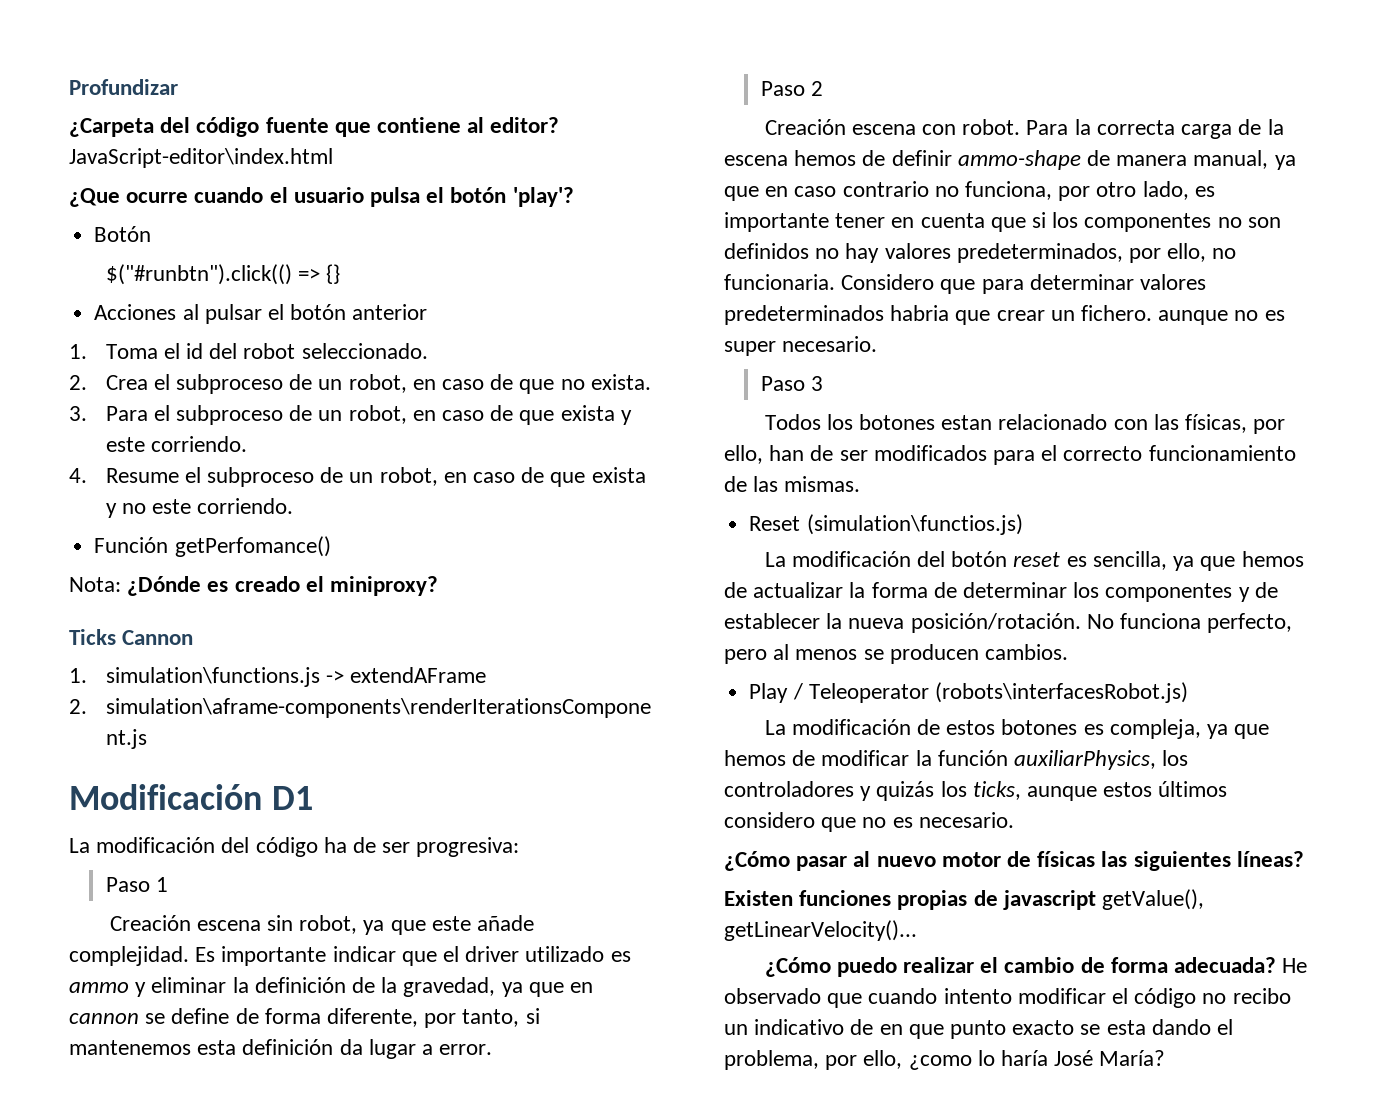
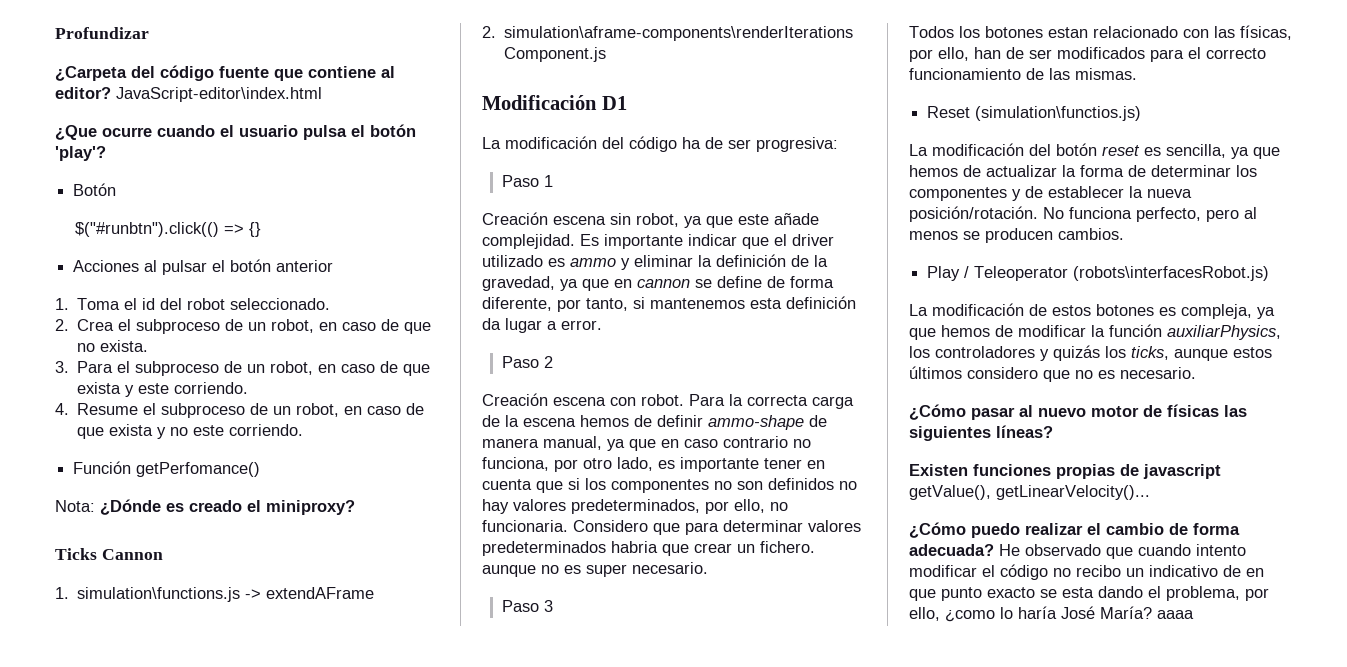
(1166, 1058) none -> [1157,610,1194,619] aaaa

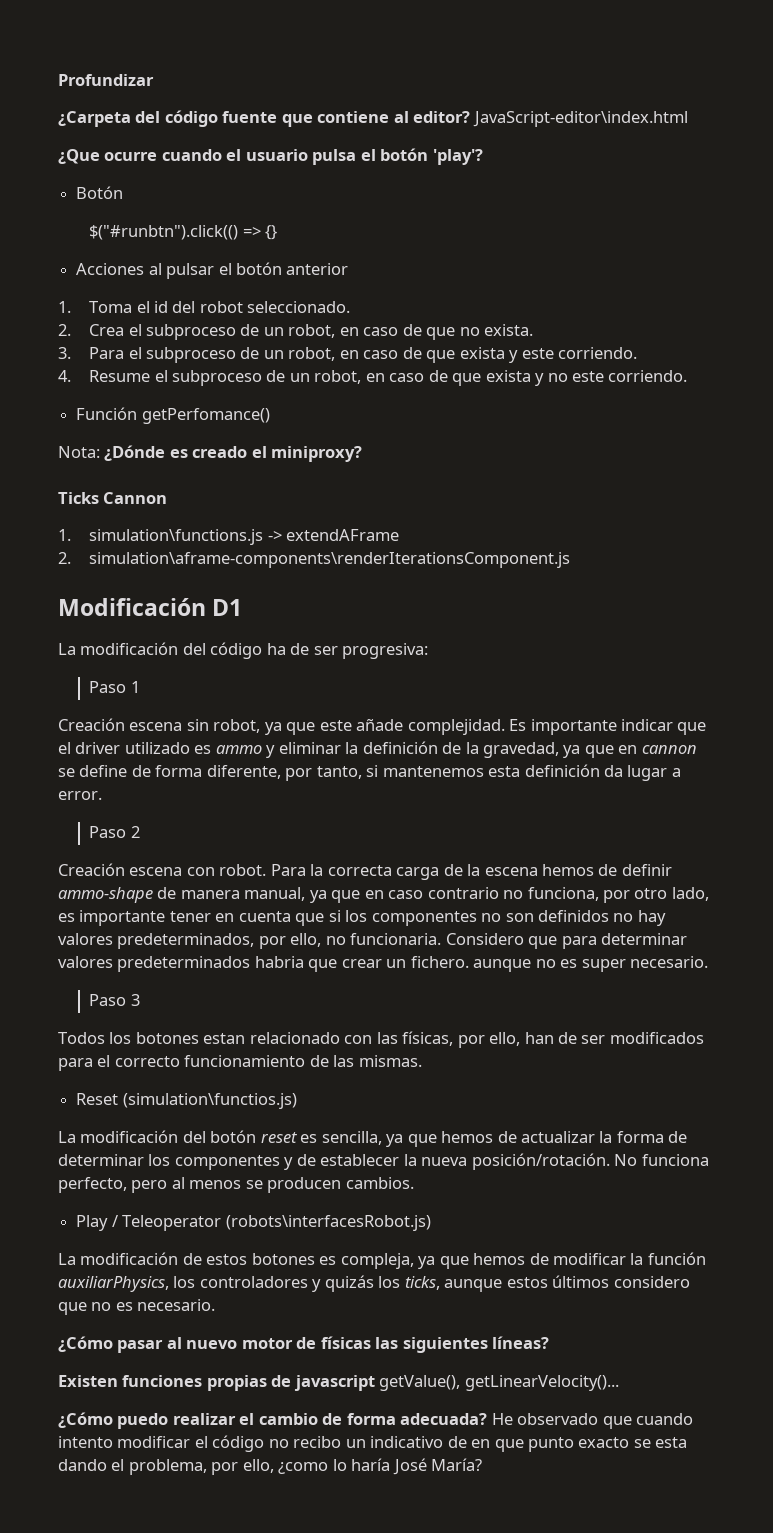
[1157,610,1194,619] aaaa -> (483, 1464) none

